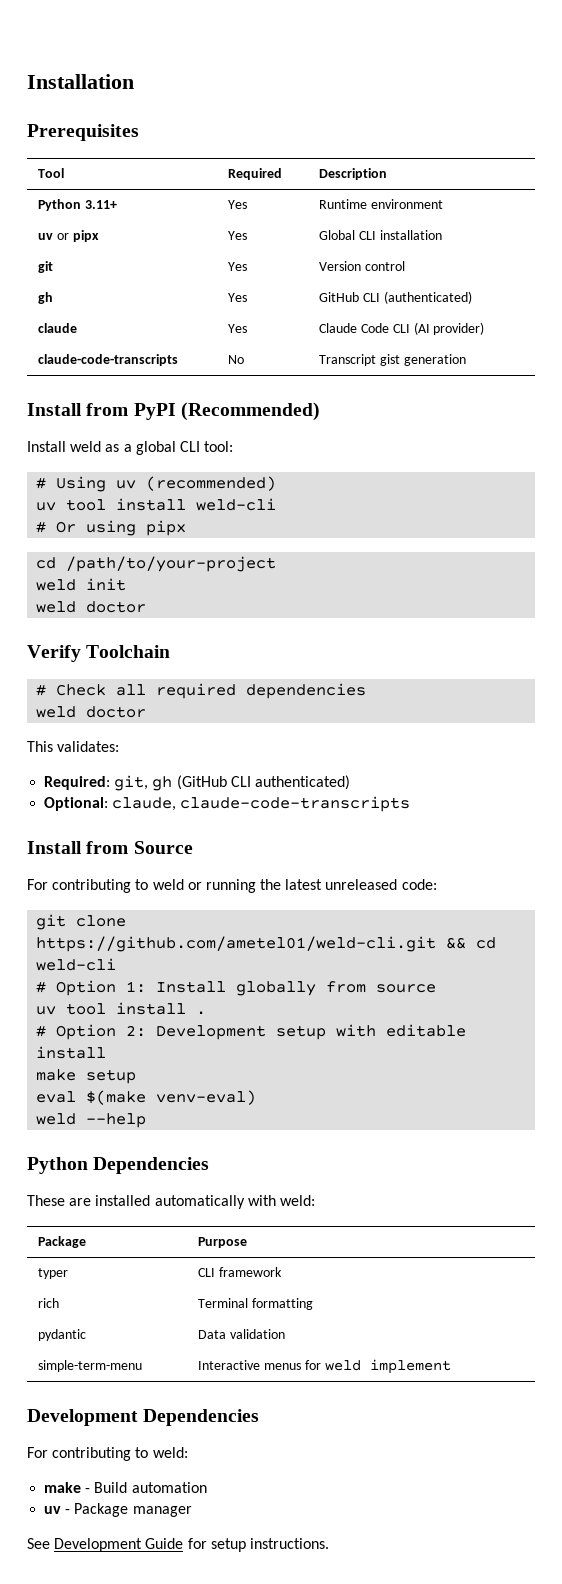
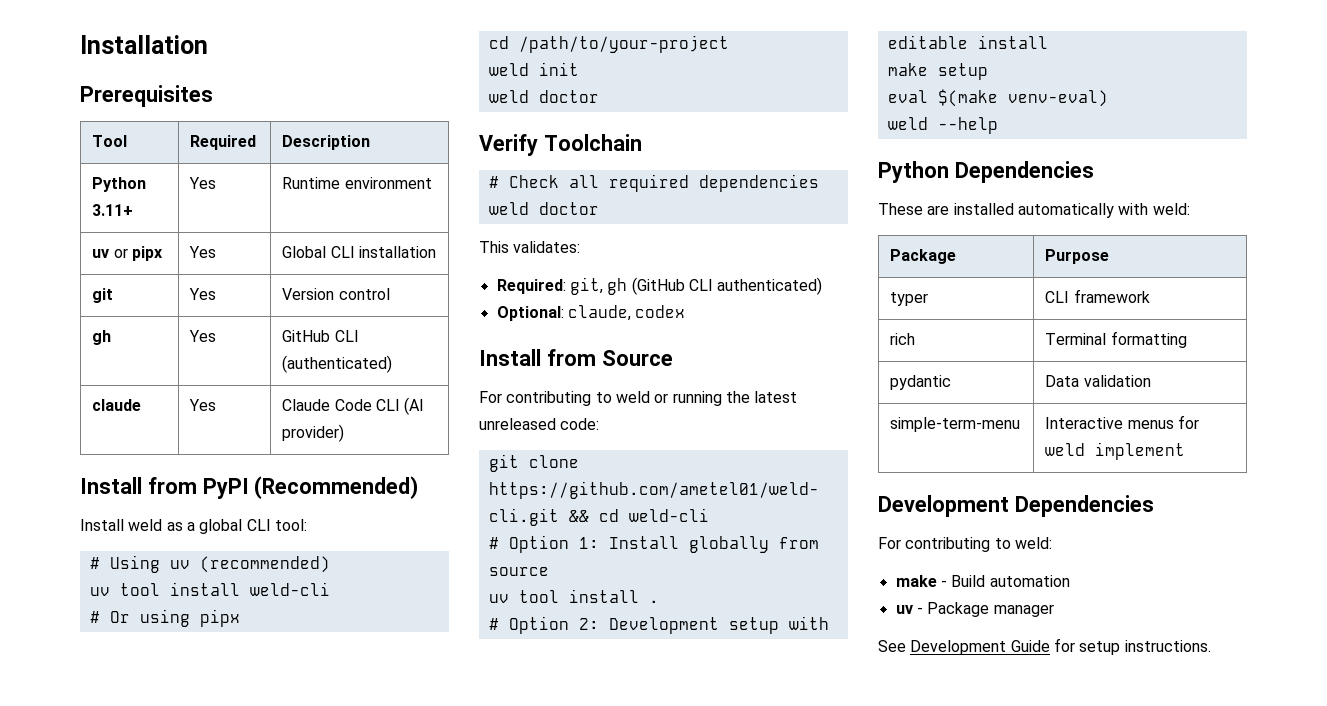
[38,354,179,366] [228,355,245,364] [319,354,466,366] // claude-code-transcripts | No | Transcript gist generation -> (345, 433) none
[180,796,411,812] claude-code-transcripts -> [635,305,686,318] codex

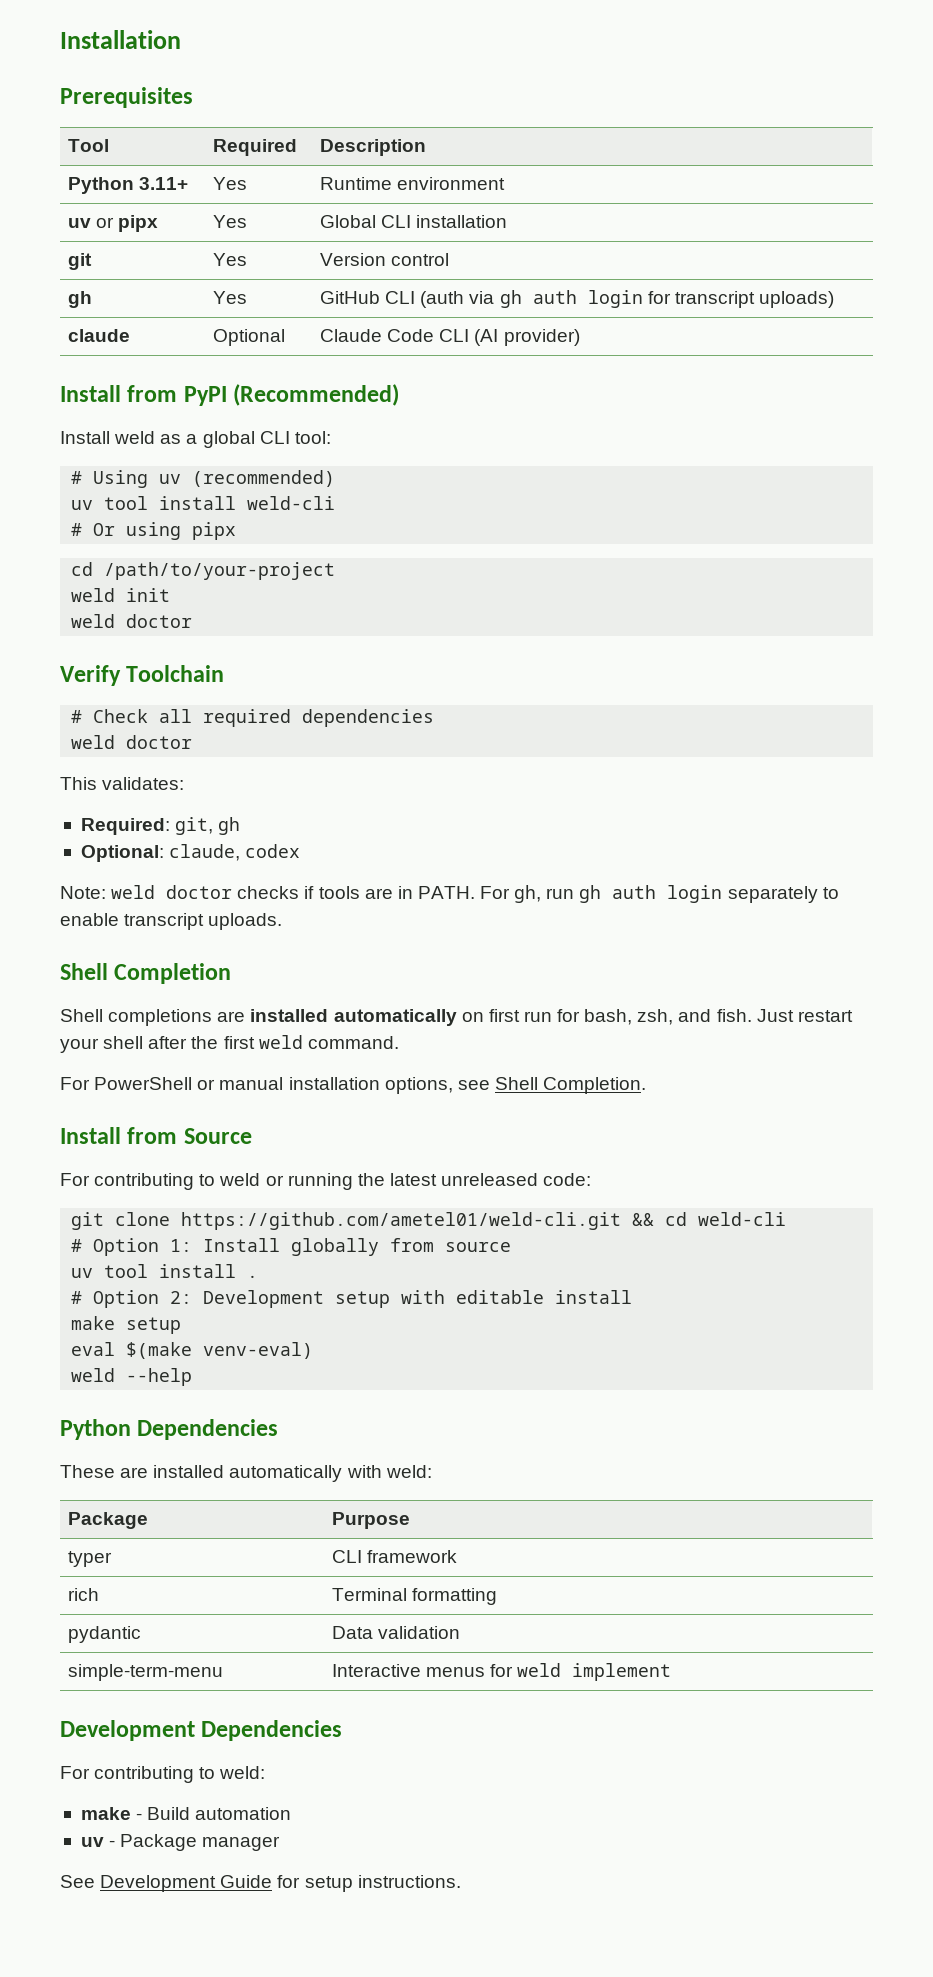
[282,355,393,373] (authenticated) -> [420,290,834,308] (auth via gh auth login for transcript uploads)
[189,399,217,411] Yes -> [213,329,286,346] Optional
[631,277,823,295] (GitHub CLI authenticated) -> (241, 826) none
(686, 311) none -> [60,885,839,903] [60,913,283,930] [60,963,232,984] [60,1009,853,1026] [60,1035,399,1053] [60,1077,647,1094] // Note: weld doctor checks if tools are in PATH. For gh, run gh auth login separately to enable transcript uploads. // Shell Completion // Shell completions are installed automatically on first run for bash, zsh, and fish. Just restart your shell after the first weld command. // For PowerShell or manual installation options, see Shell Completion.

